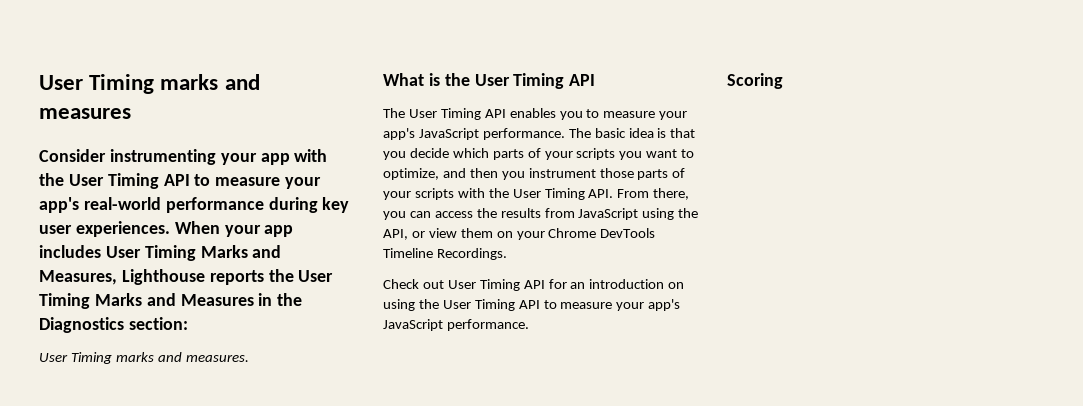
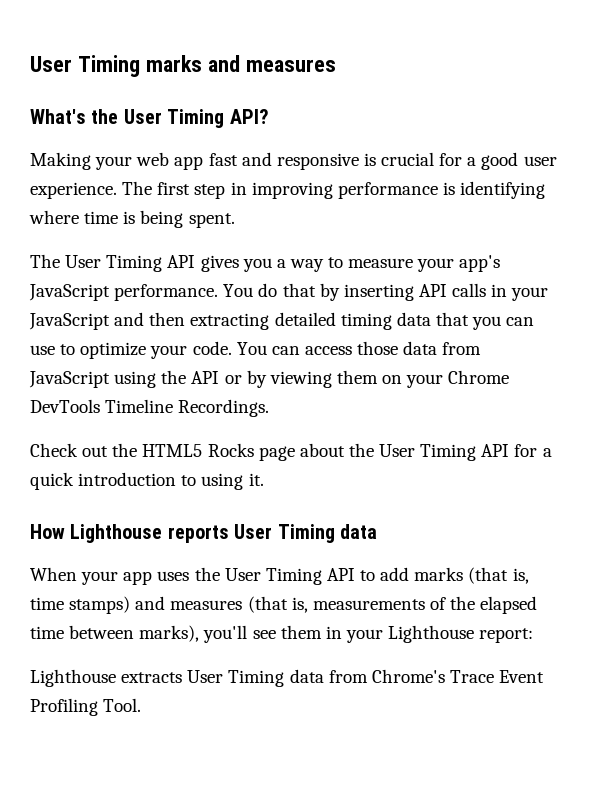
[39,149,328,165] [39,173,322,189] [39,197,350,213] [39,221,294,237] [39,245,282,261] [39,269,334,285] [39,293,303,309] [39,317,188,333] [39,352,249,364] [383,73,596,89] Consider instrumenting your app with the User Timing API to measure your app's real-world performance during key user experiences. When your app includes User Timing Marks and Measures, Lighthouse reports the User Timing Marks and Measures in the Diagnostics section: // User Timing marks and measures. // What is the User Timing API -> [30,109,269,128] [30,152,557,170] [30,181,546,199] [29,210,235,228] What's the User Timing API? // Making your web app fast and responsive is crucial for a good user experience. The first step in improving performance is identifying where time is being spent.
[509,108,688,120] [383,128,696,140] [383,148,695,160] [383,168,686,180] [383,188,690,200] [383,208,699,220] [383,228,457,240] enables you to measure your app's JavaScript performance. The basic idea is that you decide which parts of your scripts you want to optimize, and then you instrument those parts of your scripts with the User Timing API. From there, you can access the results from JavaScript using the API, or view -> [200,255,501,272] [29,283,549,301] [29,312,535,330] [30,341,482,359] [29,370,332,388] gives you a way to measure your app's JavaScript performance. You do that by inserting API calls in your JavaScript and then extracting detailed timing data that you can use to optimize your code. You can access those data from JavaScript using the API or by viewing
[447,279,685,291] [383,299,681,311] [383,319,529,331] [727,73,783,89] User Timing API for an introduction on using the User Timing API to measure your app's JavaScript performance. // Scoring -> [112,443,552,461] [30,472,264,490] [30,524,377,543] [30,567,529,585] [30,596,538,614] [30,625,534,643] [30,669,545,687] [30,698,142,716] the HTML5 Rocks page about the User Timing API for a quick introduction to using it. // How Lighthouse reports User Timing data // When your app uses the User Timing API to add marks (that is, time stamps) and measures (that is, measurements of the elapsed time between marks), you'll see them in your Lighthouse report: // Lighthouse extracts User Timing data from Chrome's Trace Event Profiling Tool.

